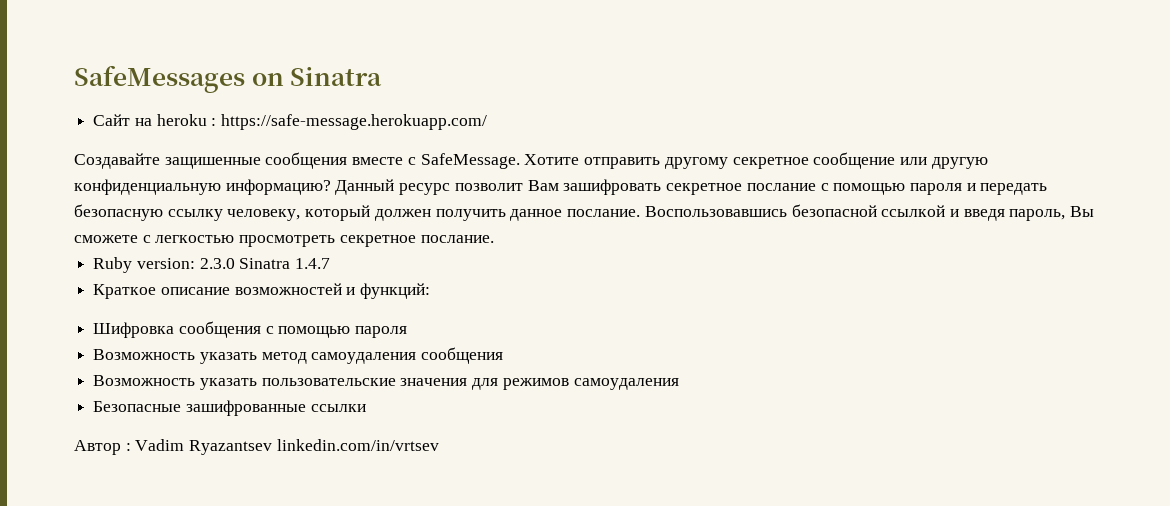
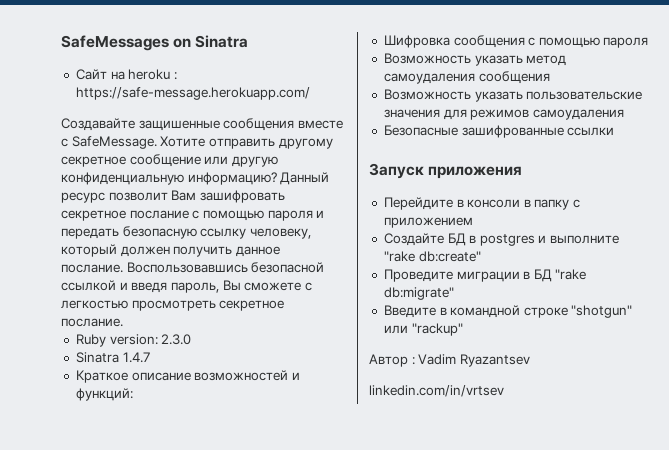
(235, 263) none -> (192, 339) //
(366, 408) none -> [369,163,523,179] [383,197,581,210] [383,217,473,228] [383,233,620,246] [383,251,481,262] [383,269,587,282] [383,287,454,300] [383,305,633,318] [383,323,463,336] // Запуск приложения // Перейдите в консоли в папку с приложением // Создайте БД в postgres и выполните "rake db:create" // Проведите миграции в БД "rake db:migrate" // Введите в командной строке "shotgun" или "rackup"
(273, 447) none -> (530, 360) //

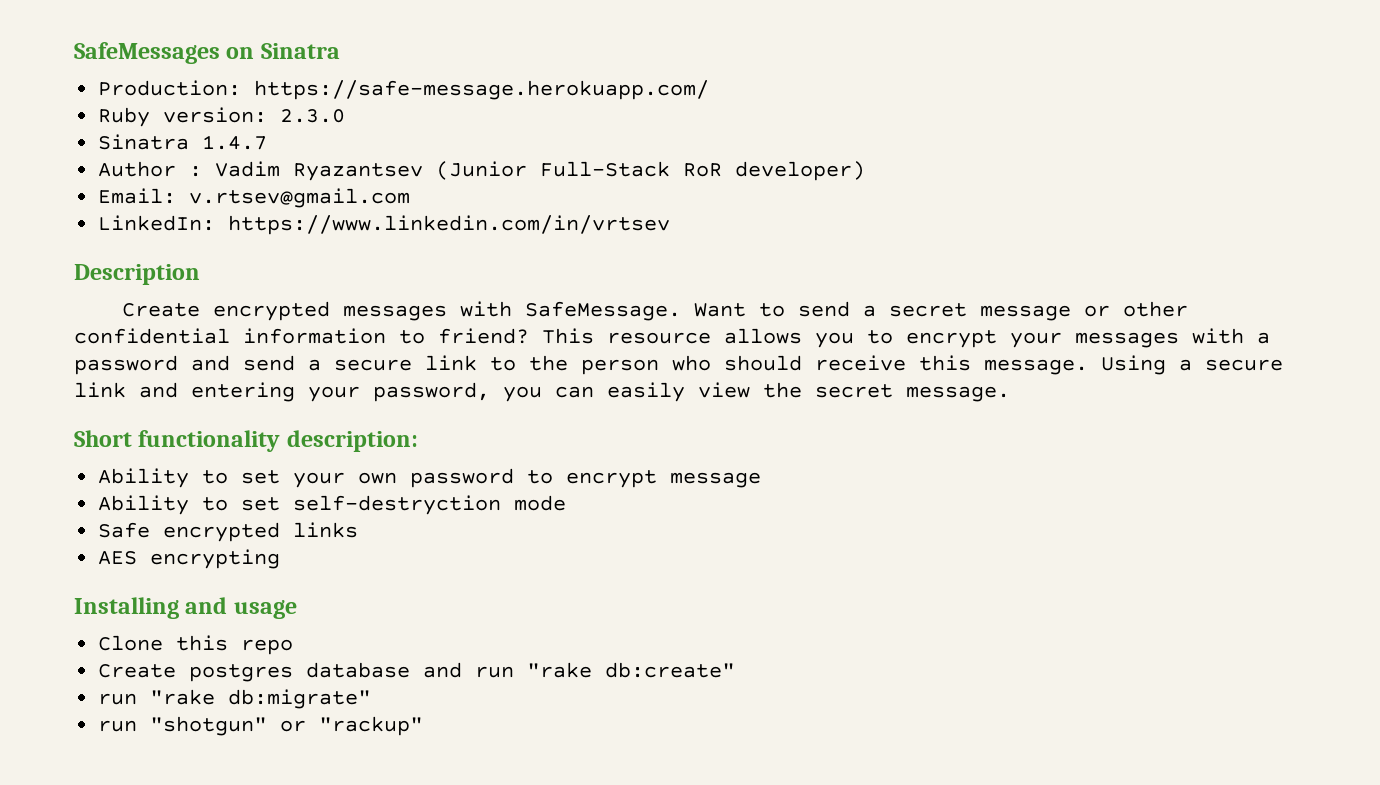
[75,69,177,80] [75,87,310,100] [61,118,343,131] [61,136,333,149] [61,154,278,167] [61,172,330,185] [61,190,285,203] [61,210,325,221] [61,226,311,239] [61,244,280,257] [61,262,325,273] [61,280,312,293] [61,300,285,311] [61,318,123,327] Сайт на heroku : https://safe-message.herokuapp.com/ // Создавайте защишенные сообщения вместе с SafeMessage. Хотите отправить другому секретное сообщение или другую конфиденциальную информацию? Данный ресурс позволит Вам зашифровать секретное послание с помощью пароля и передать безопасную ссылку человеку, который должен получить данное послание. Воспользовавшись безопасной ссылкой и введя пароль, Вы сможете с легкостью просмотреть секретное послание. -> [98,80,710,100] Production: https://safe-message.herokuapp.com/
[75,370,300,383] [75,388,133,401] [383,35,649,48] [383,53,567,66] [383,71,550,84] [383,89,643,102] [383,109,624,120] [383,125,615,138] [369,163,523,179] [383,197,581,210] [383,217,473,228] [383,233,620,246] [383,251,481,262] [383,269,587,282] [383,287,454,300] [383,305,633,318] [383,323,463,336] [369,354,530,367] [369,385,504,397] Краткое описание возможностей и функций: // Шифровка сообщения с помощью пароля // Возможность указать метод самоудаления сообщения // Возможность указать пользовательские значения для режимов самоудаления // Безопасные зашифрованные ссылки // Запуск приложения // Перейдите в консоли в папку с приложением // Создайте БД в postgres и выполните "rake db:create" // Проведите миграции в БД "rake db:migrate" // Введите в командной строке "shotgun" или "rackup" // Автор : Vadim Ryazantsev // linkedin.com/in/vrtsev -> [98,161,866,181] [98,188,411,208] [98,215,671,235] [74,264,200,285] [121,301,1188,321] [74,328,1270,348] [74,355,1283,375] [74,382,1010,402] [74,430,418,452] [98,468,762,488] [98,495,567,515] [98,522,359,542] [98,549,281,569] [74,597,297,619] [98,635,294,655] [98,662,736,682] [98,689,372,709] [98,716,424,736] Author : Vadim Ryazantsev (Junior Full-Stack RoR developer) // Email: v.rtsev@gmail.com // LinkedIn: https://www.linkedin.com/in/vrtsev // Description // Create encrypted messages with SafeMessage. Want to send a secret message or other confidential information to friend? This resource allows you to encrypt your messages with a password and send a secure link to the person who should receive this message. Using a secure link and entering your password, you can easily view the secret message. // Short functionality description: // Ability to set your own password to encrypt message // Ability to set self-destryction mode // Safe encrypted links // AES encrypting // Installing and usage // Clone this repo // Create postgres database and run "rake db:create" // run "rake db:migrate" // run "shotgun" or "rackup"

